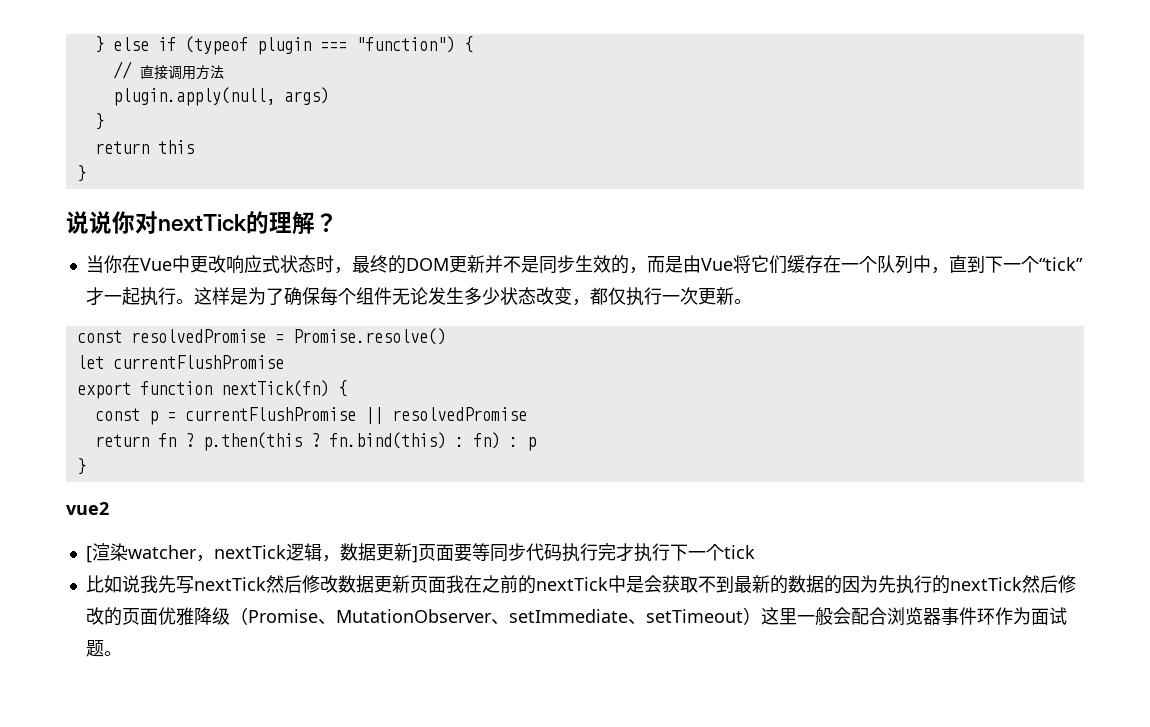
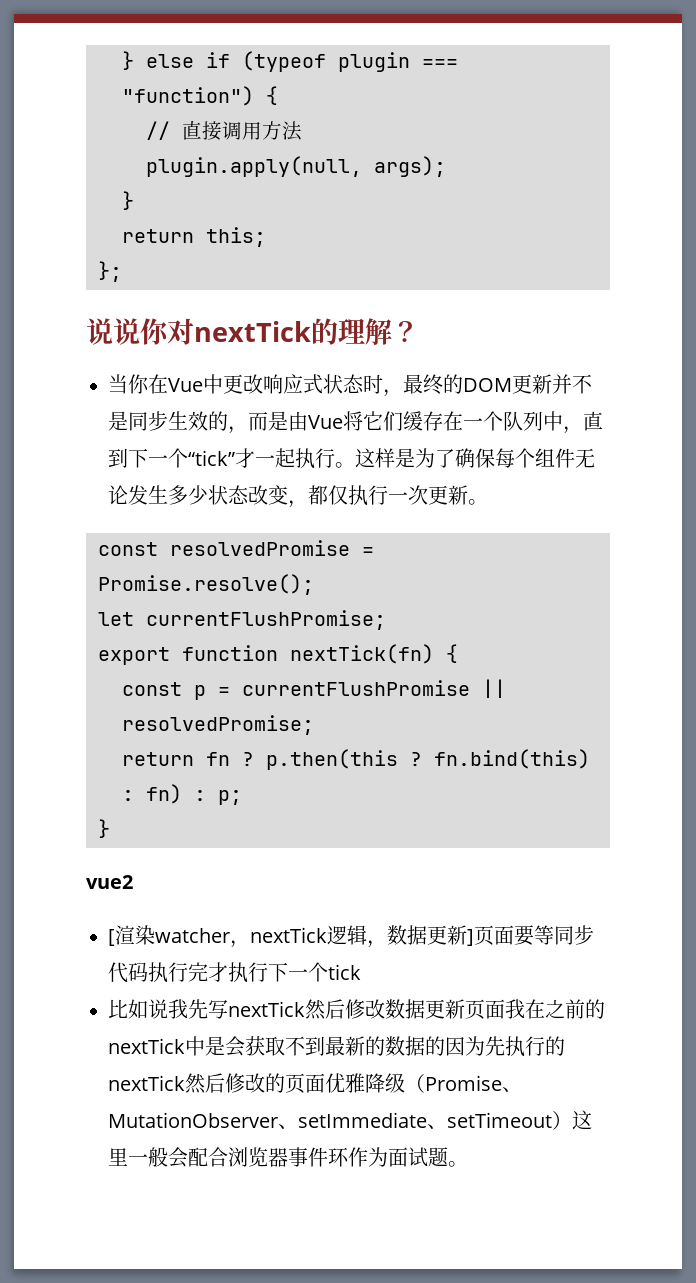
[283,87,329,105] args) -> [374,156,446,177] args);
[157,140,194,154] [76,165,86,182] this // } -> [206,227,266,247] [98,261,122,282] this; // };
[292,328,446,345] Promise.resolve() -> [98,574,314,595] Promise.resolve();
[112,355,284,369] currentFlushPromise -> [146,610,386,630] currentFlushPromise;
[391,407,527,421] resolvedPromise -> [122,715,314,735] resolvedPromise;
[526,437,536,451] p -> [218,790,242,805] p;

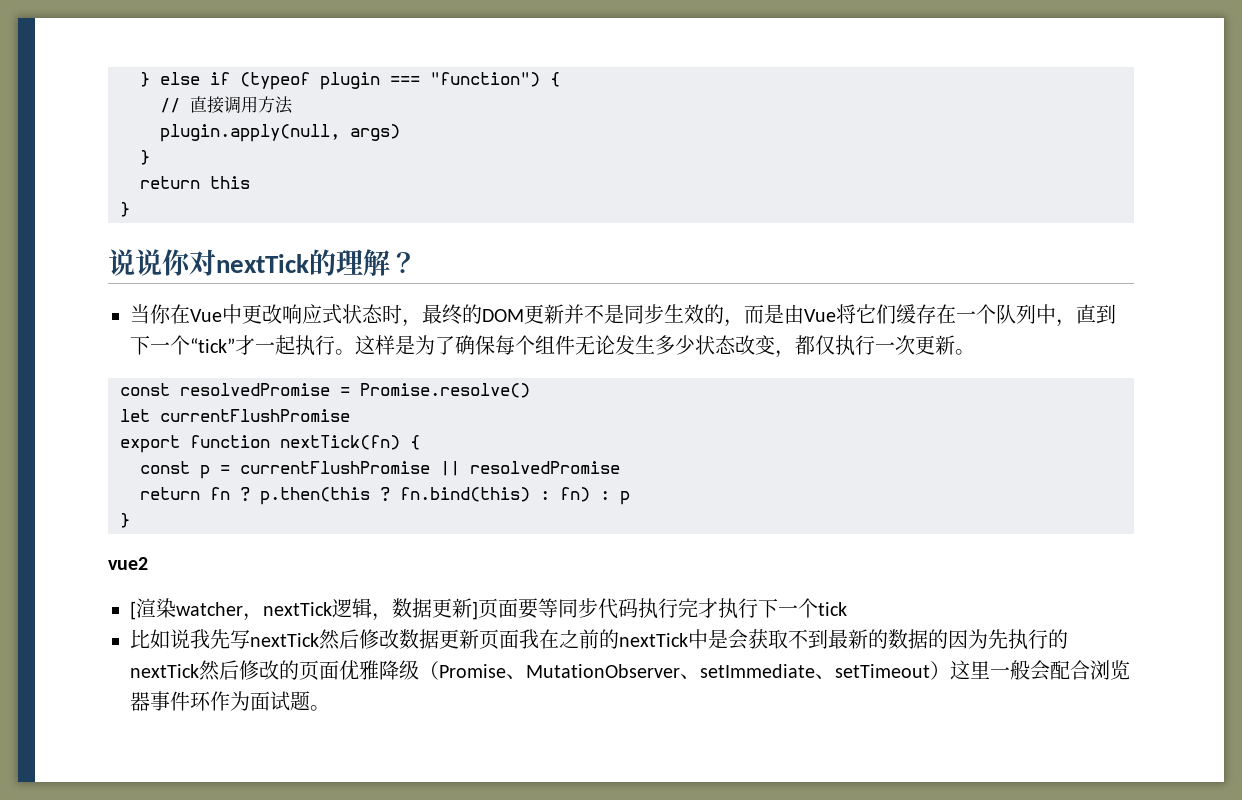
[374,156,446,177] args); -> [350,124,400,141] args)
[206,227,266,247] [98,261,122,282] this; // }; -> [210,176,250,189] [120,202,130,217] this // }
[98,574,314,595] Promise.resolve(); -> [360,383,530,398] Promise.resolve()
[146,610,386,630] currentFlushPromise; -> [160,409,350,422] currentFlushPromise
[122,715,314,735] resolvedPromise; -> [470,461,620,474] resolvedPromise
[218,790,242,805] p; -> [620,491,630,505] p

